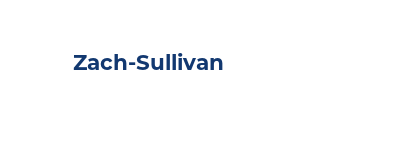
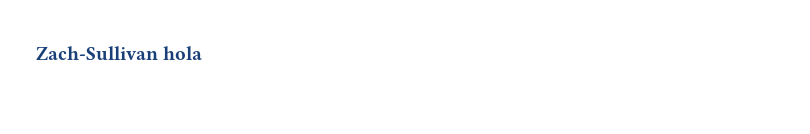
(224, 61) none -> [163,46,203,60] hola

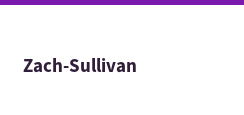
[163,46,203,60] hola -> (137, 65) none

